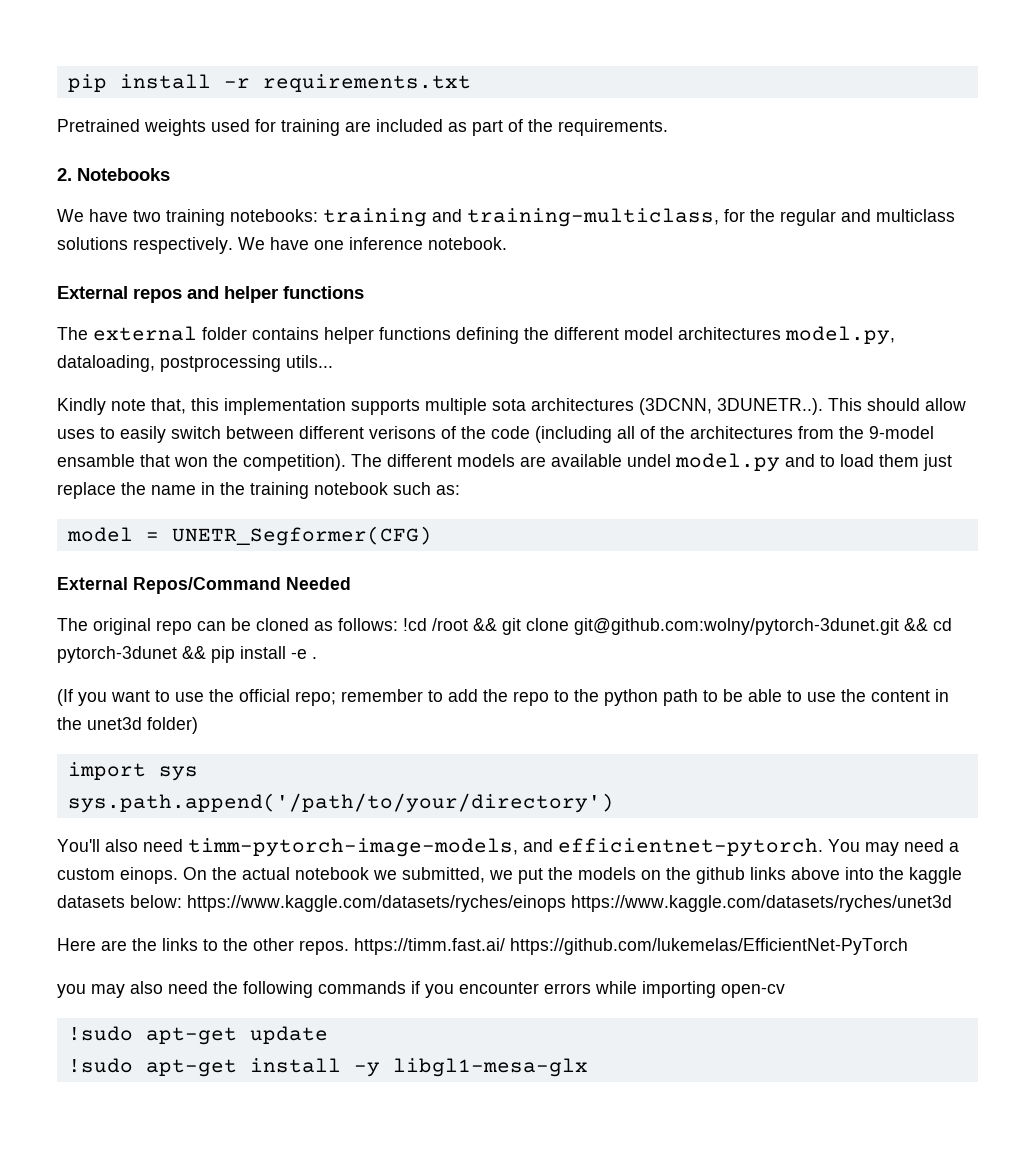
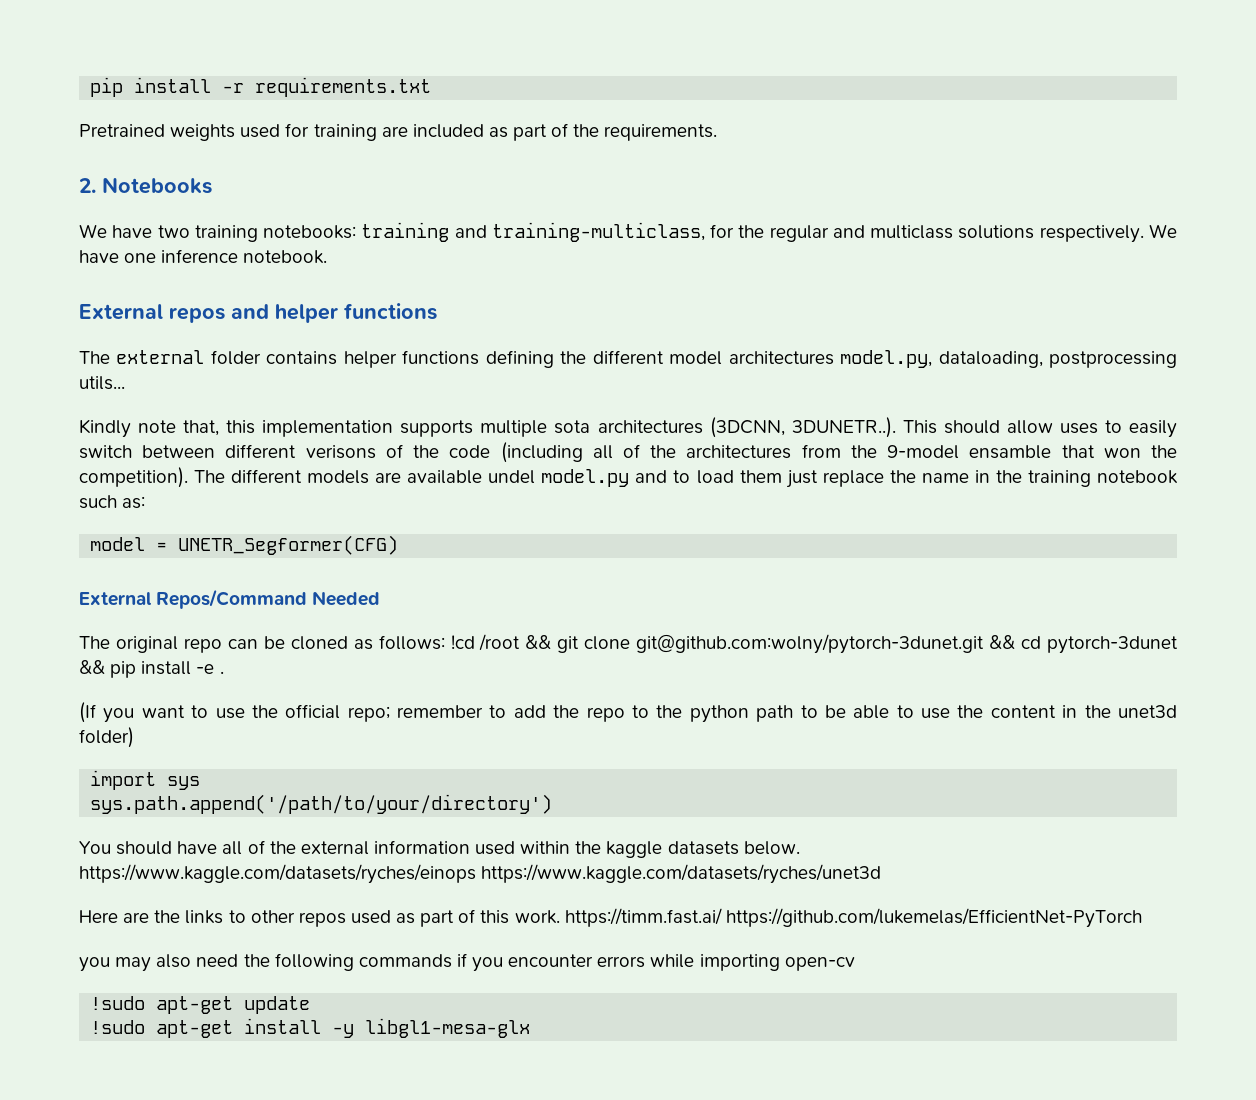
[57,838,959,857] [57,867,874,884] You'll also need timm-pytorch-image-models, and efficientnet-pytorch. You may need a custom einops. On the actual notebook we submitted, we put the models on the github links above into -> [79,840,571,855] You should have all of the external information used within
[130,895,182,908] below: -> [743,841,800,855] below.
[223,938,349,955] the other repos. -> [250,909,560,927] other repos used as part of this work.

